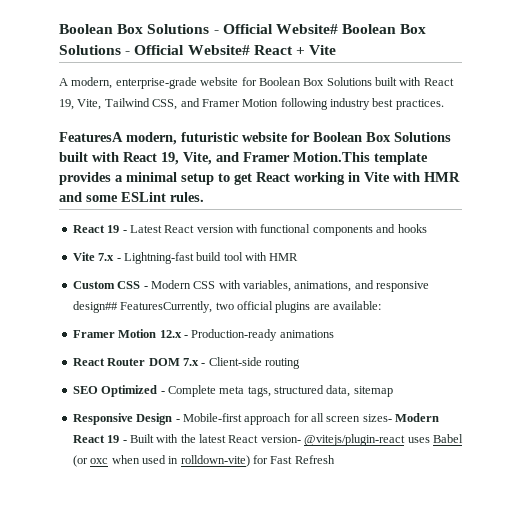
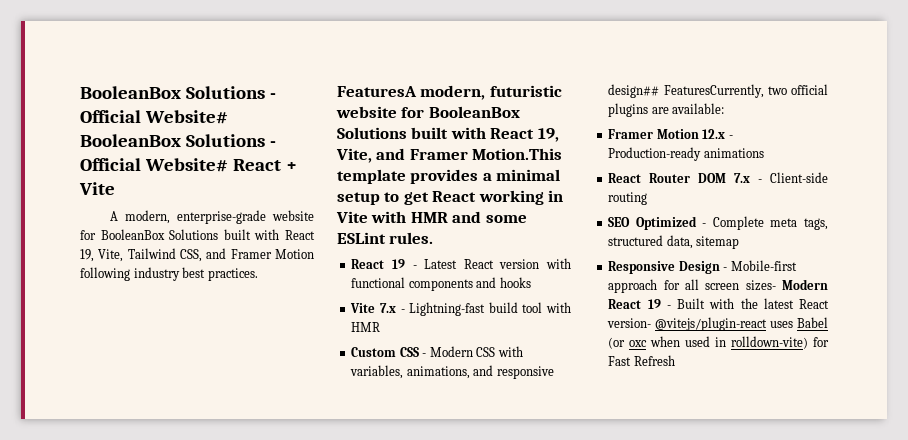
[59,24,427,34] Boolean Box Solutions - Official Website# Boolean Box -> [80,86,276,99] [80,110,228,124] [80,134,181,147] BooleanBox Solutions - Official Website# BooleanBox
[258,77,325,86] Boolean Box -> [100,229,165,240] BooleanBox
[313,132,391,142] Boolean Box -> [428,106,520,118] BooleanBox

